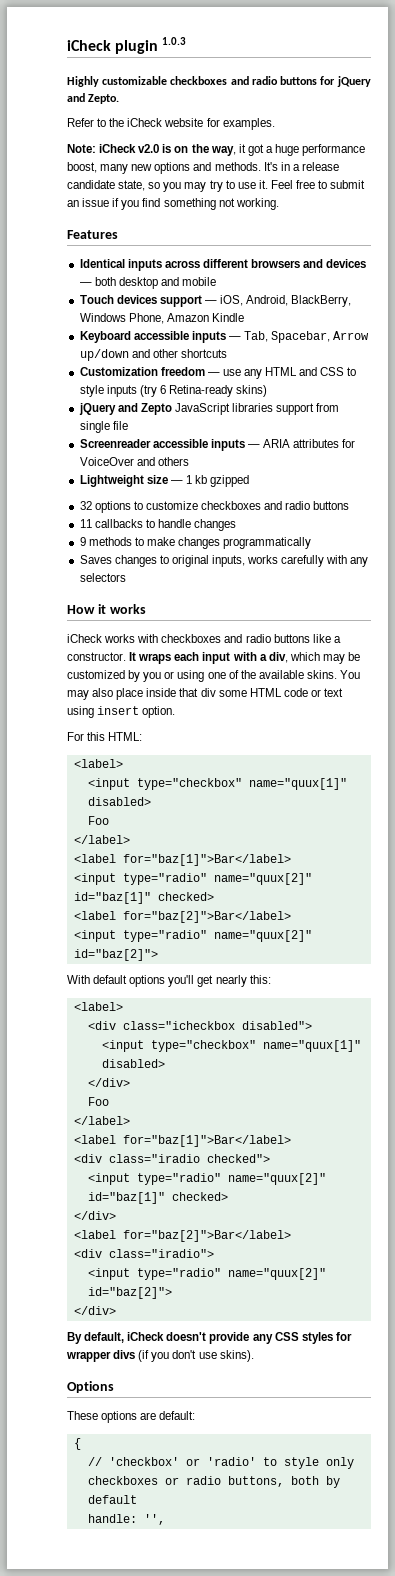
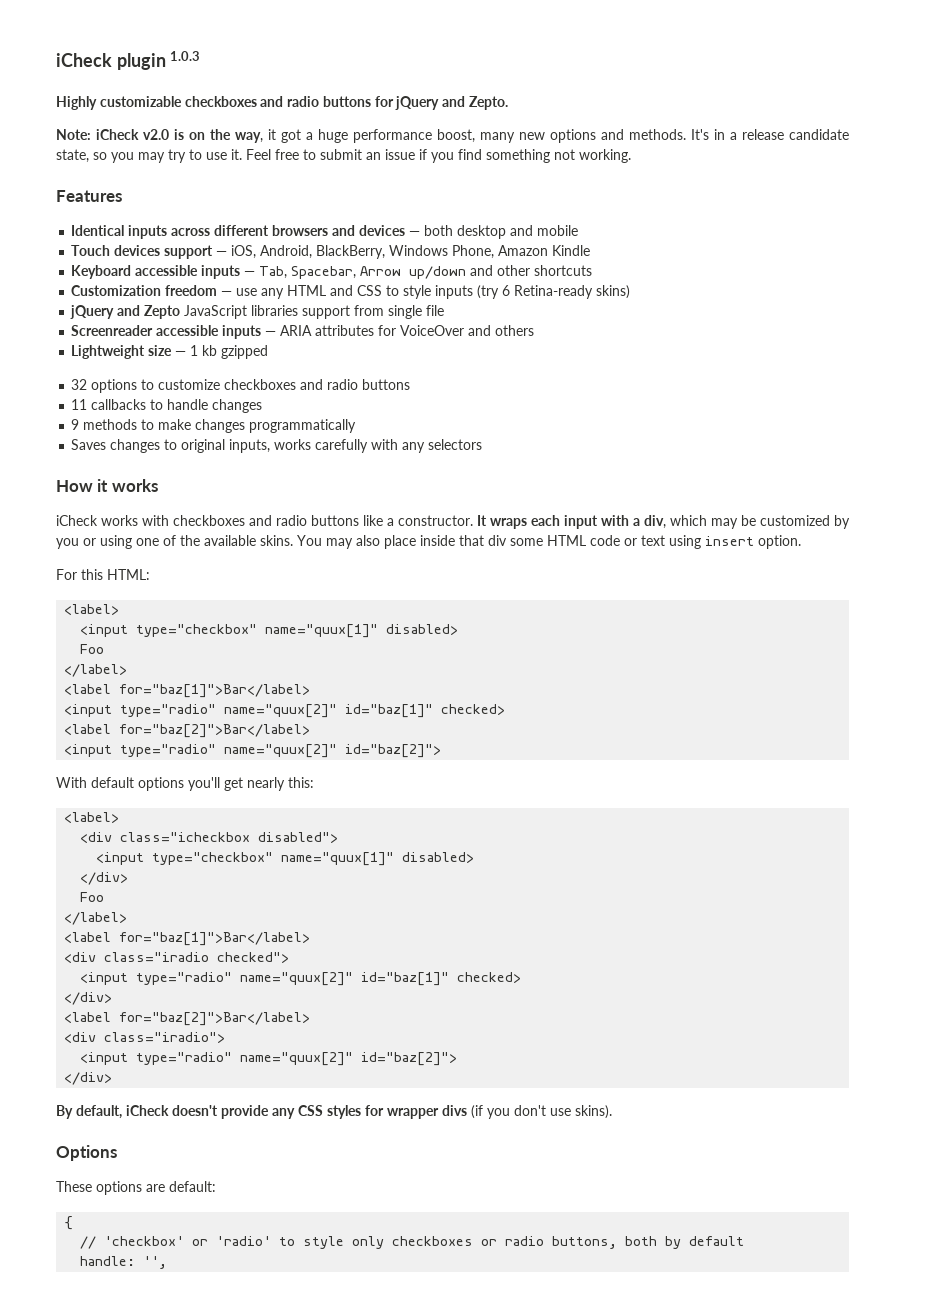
[67,118,275,130] // Refer to the iCheck website for examples. -> (509, 103) none

